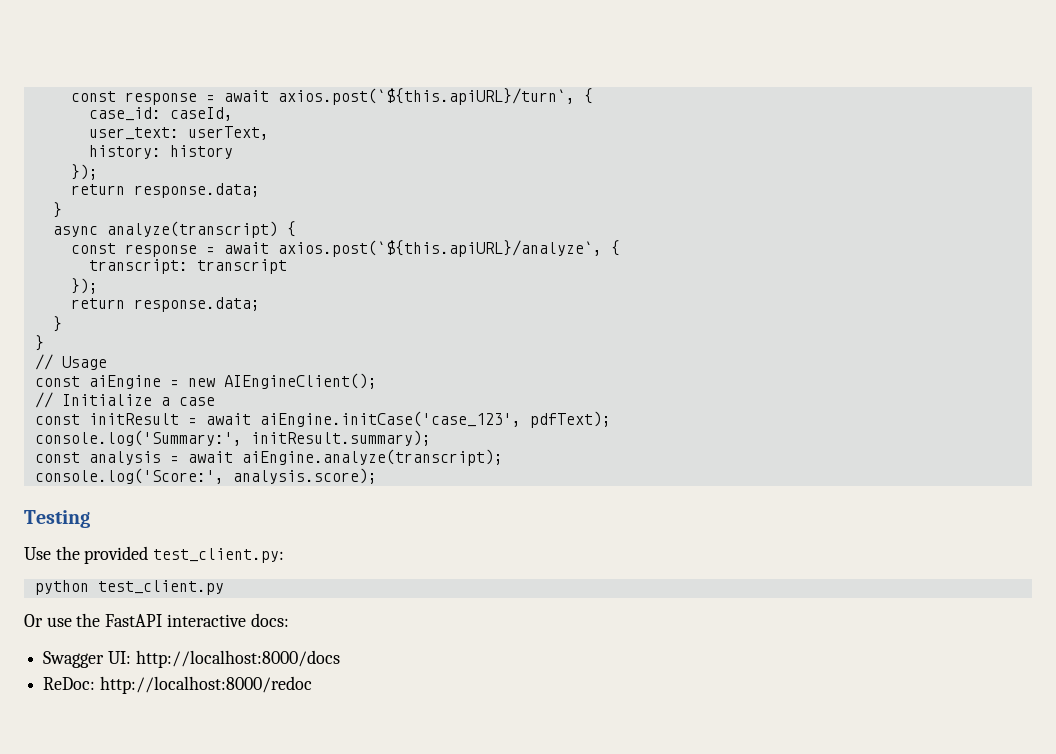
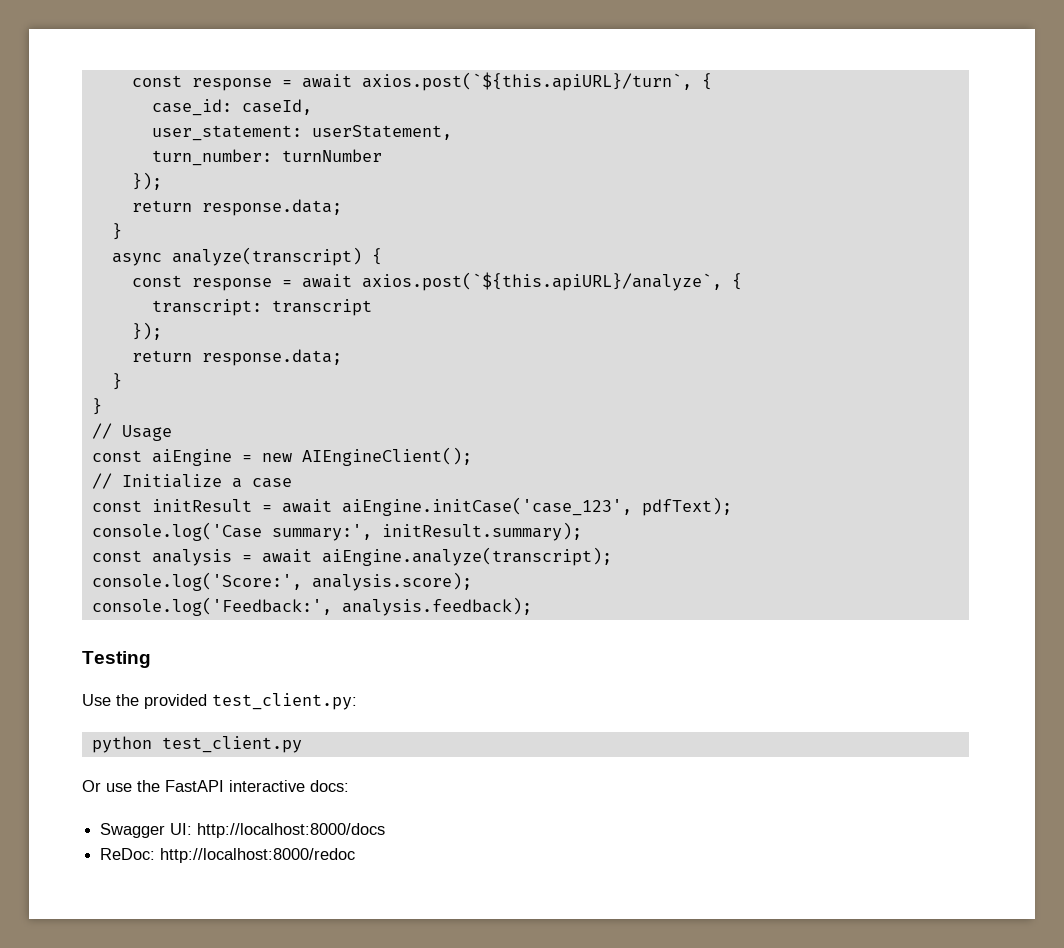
[88,126,269,140] [88,145,233,159] user_text: userText, // history: history -> [151,125,452,141] [151,149,382,166] user_statement: userStatement, // turn_number: turnNumber
[34,430,242,446] console.log('Summary:', -> [91,522,372,541] console.log('Case summary:',
(377, 476) none -> [91,597,532,616] // console.log('Feedback:', analysis.feedback);

